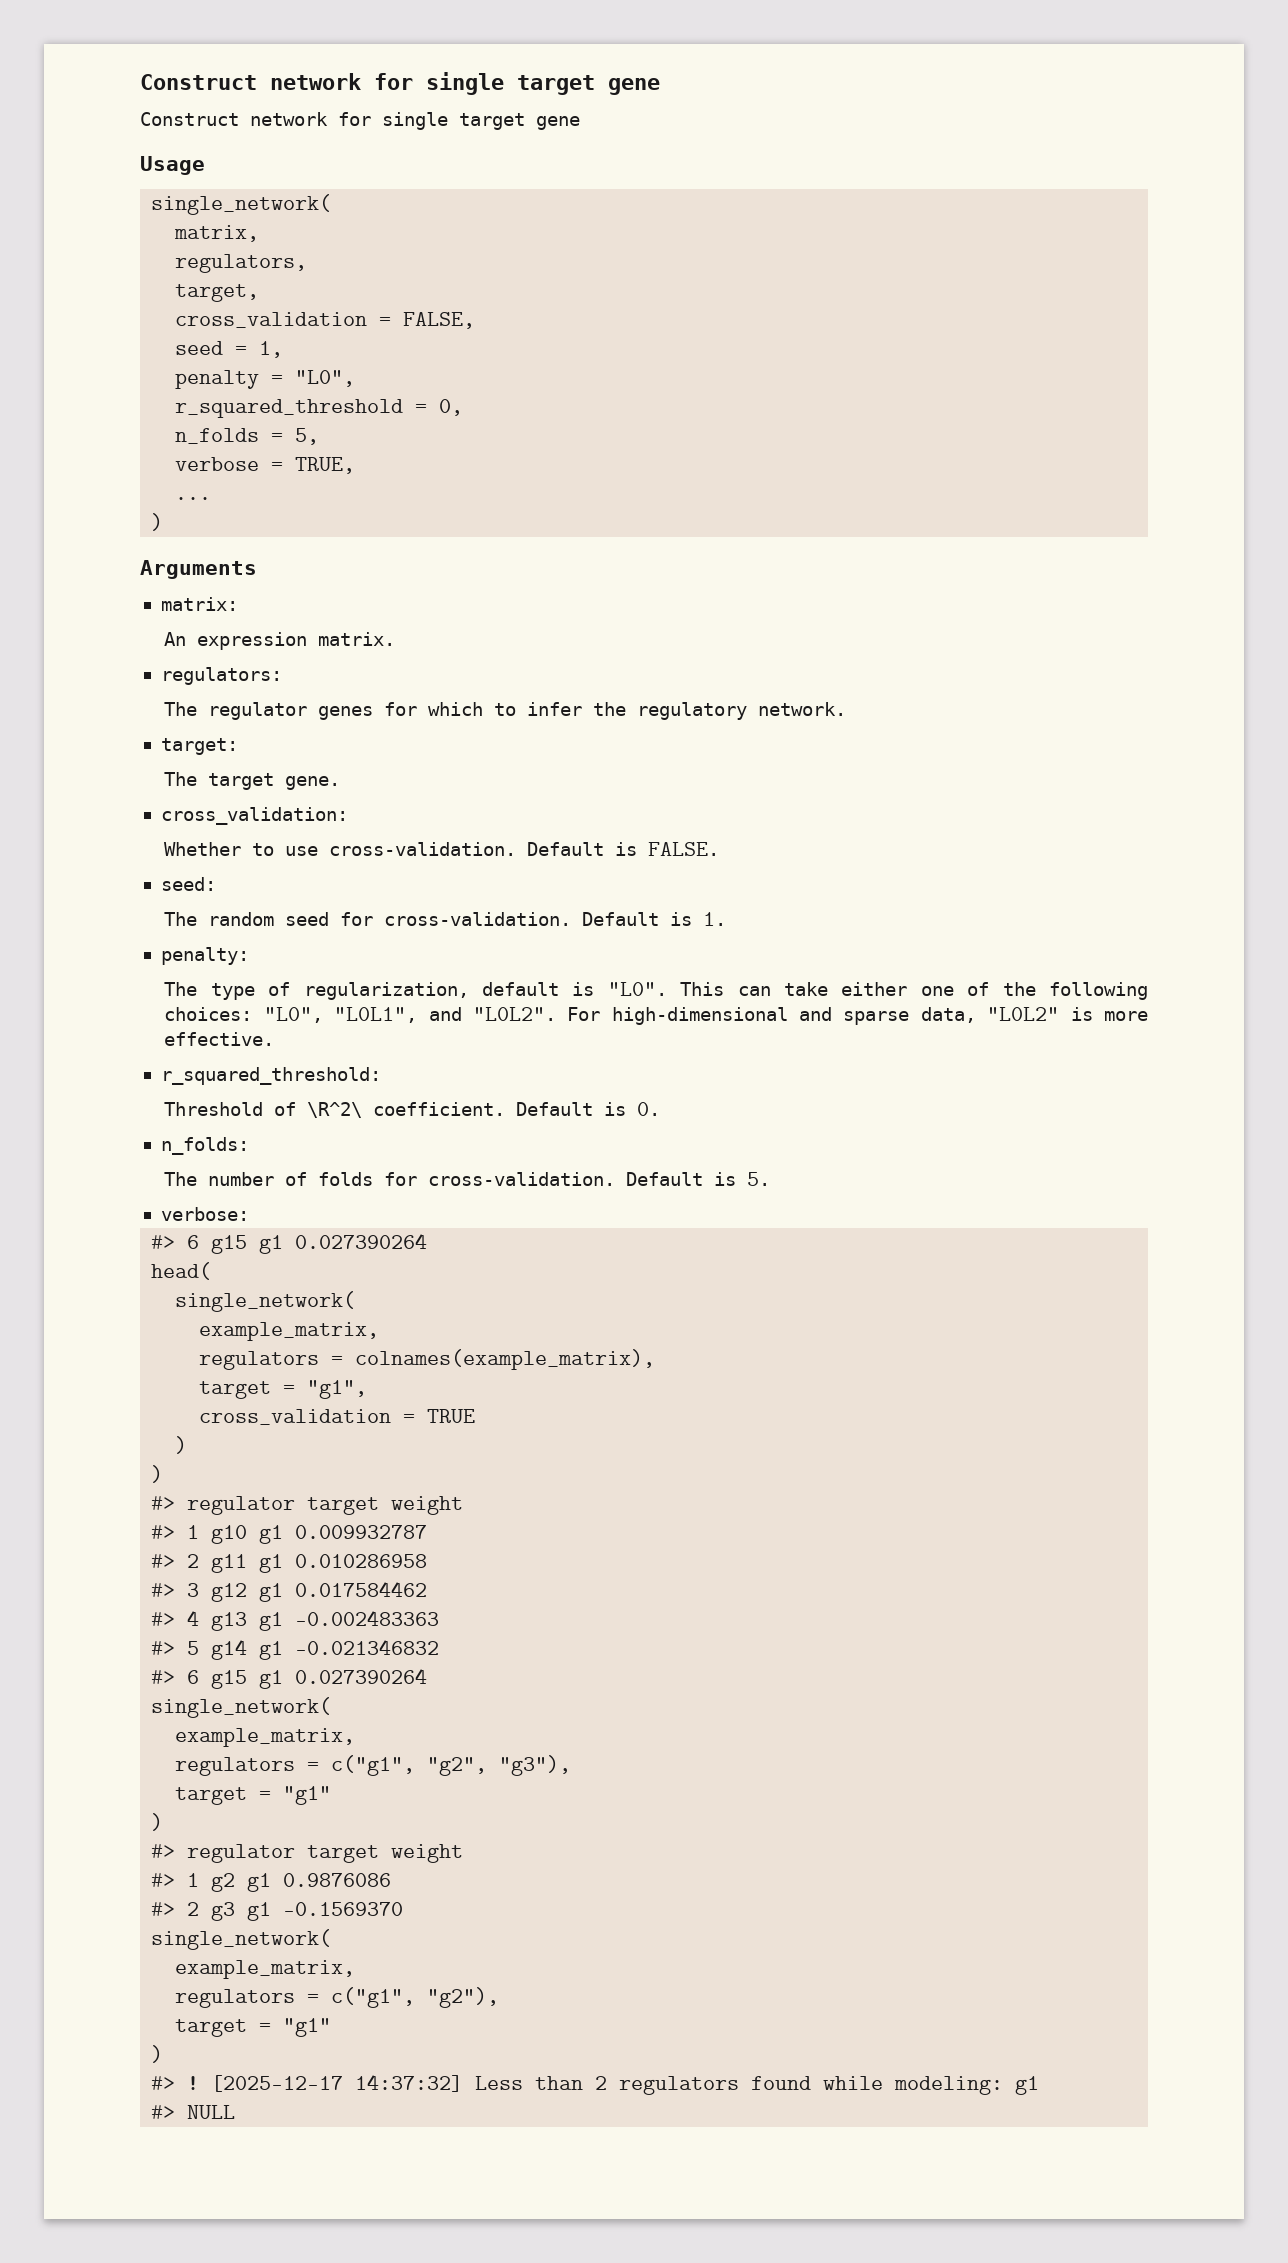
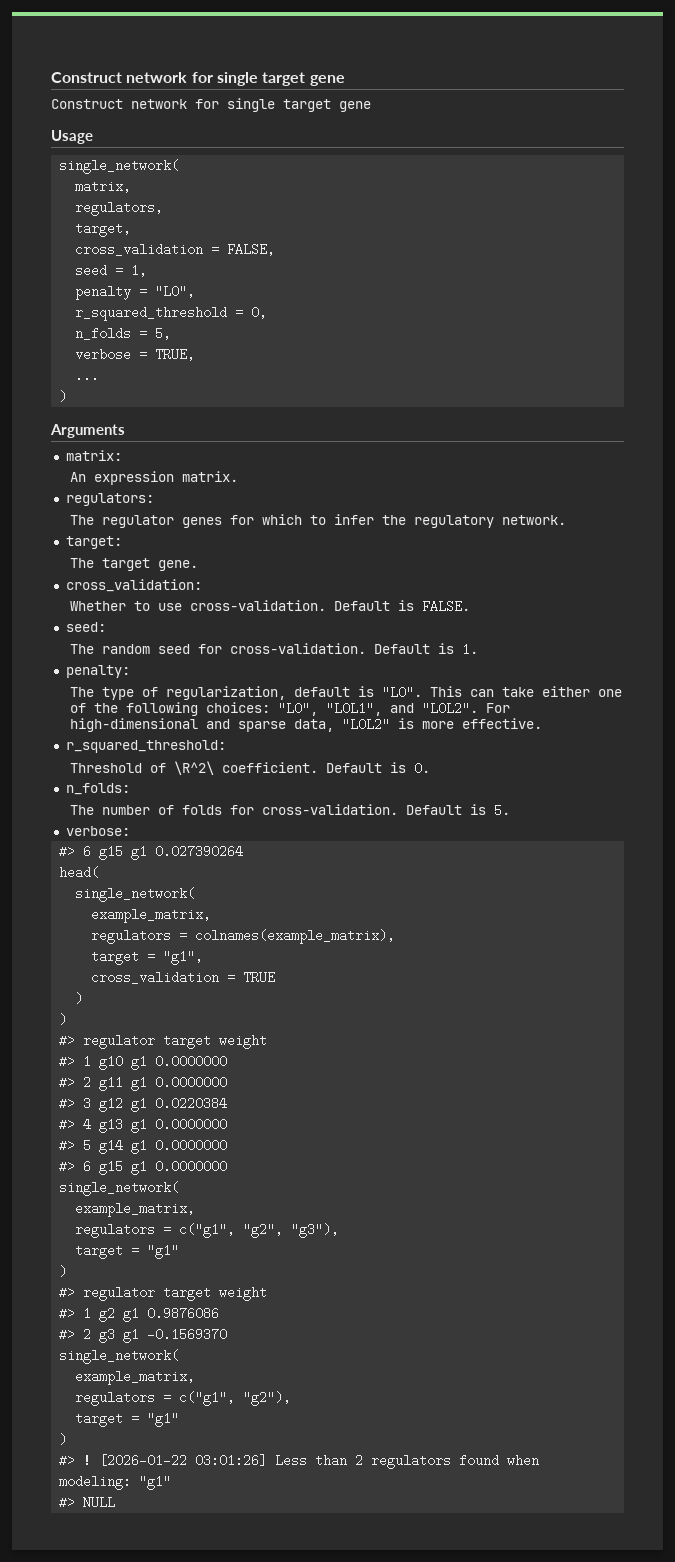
[295,1525,428,1539] 0.009932787 -> [155,1055,228,1068] 0.0000000
[295,1554,428,1568] 0.010286958 -> [155,1076,228,1089] 0.0000000
[295,1581,428,1597] 0.017584462 -> [155,1097,228,1110] 0.0220384
[295,1610,440,1626] -0.002483363 -> [155,1118,228,1131] 0.0000000
[295,1639,440,1655] [151,1668,428,1689] -0.021346832 // #> 6 g15 g1 0.027390264 -> [155,1139,228,1152] [59,1160,228,1175] 0.0000000 // #> 6 g15 g1 0.0000000
[211,2074,464,2092] [2025-12-17 14:37:32] -> [99,1454,268,1467] [2026-01-22 03:01:26]
[823,2076,1040,2095] while modeling: g1 -> [507,1454,540,1467] [59,1475,172,1490] when modeling: "g1"

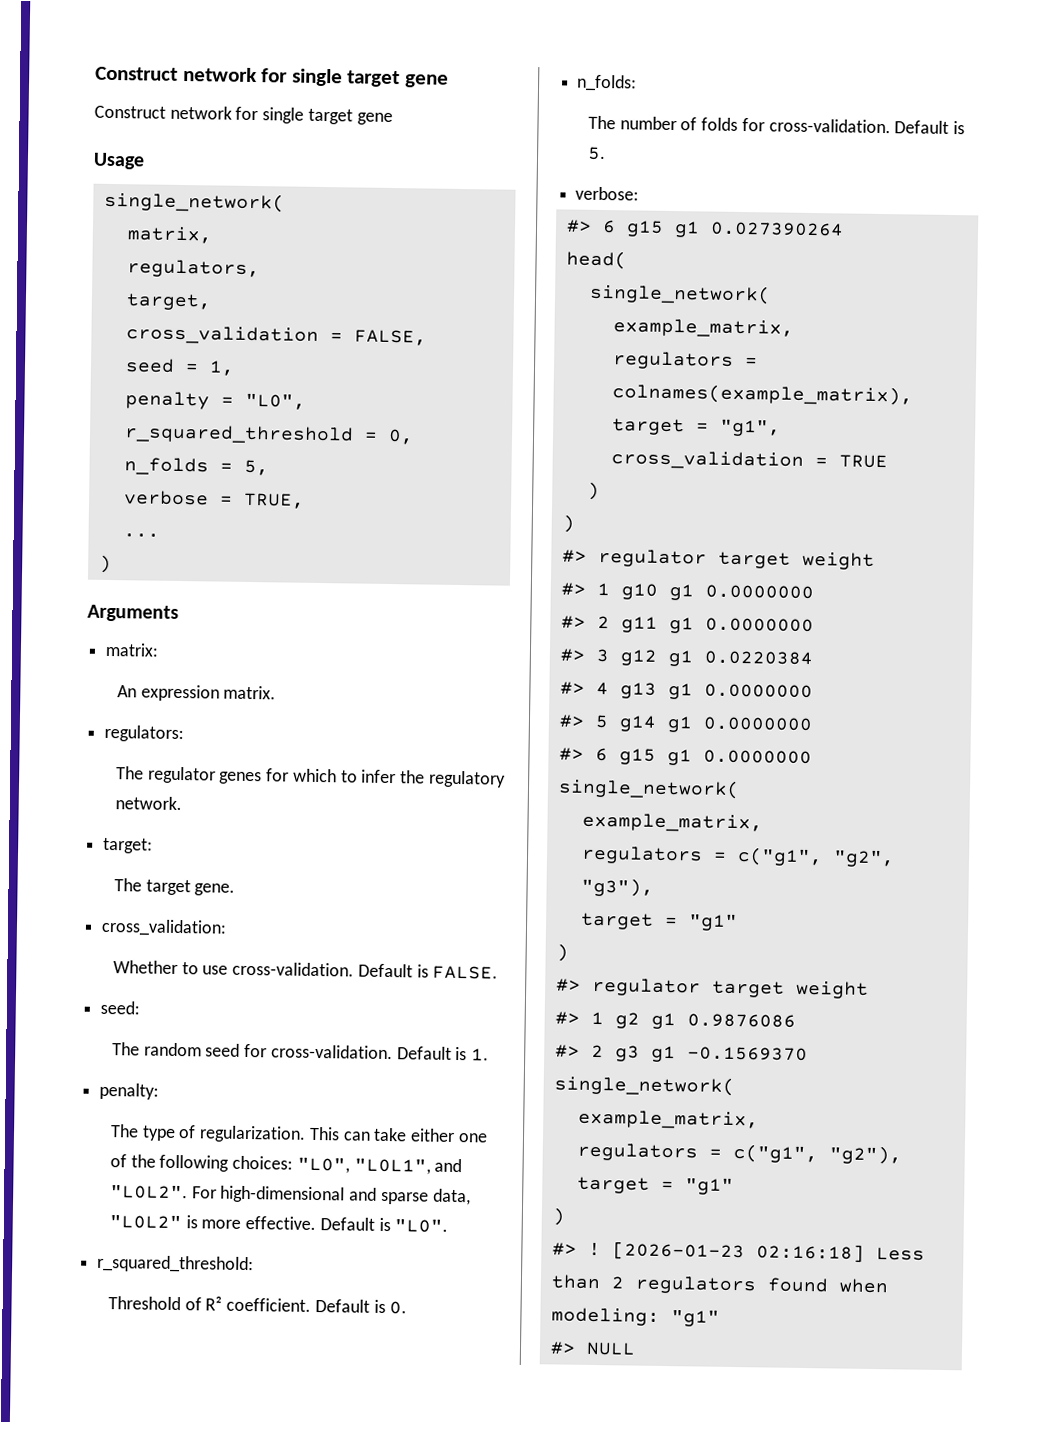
[166,686,423,700] regularization, default is "L0". -> [199,1125,307,1143] regularization.
(543, 723) none -> [319,1217,449,1233] Default is "L0".
[174,761,215,775] \R^2\ -> [205,1295,223,1311] R²
[99,1454,268,1467] [2026-01-22 03:01:26] -> [611,1241,865,1263] [2026-01-23 02:16:18]

